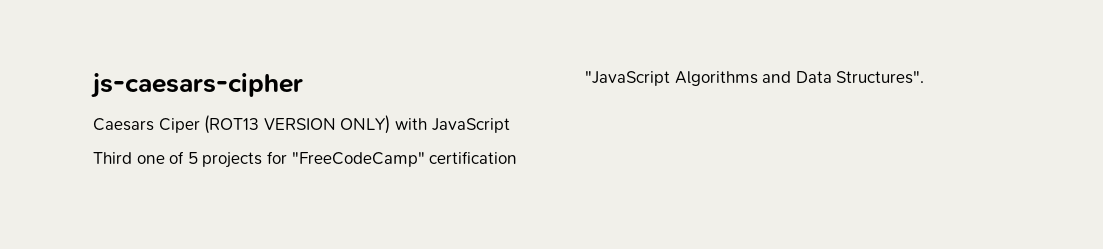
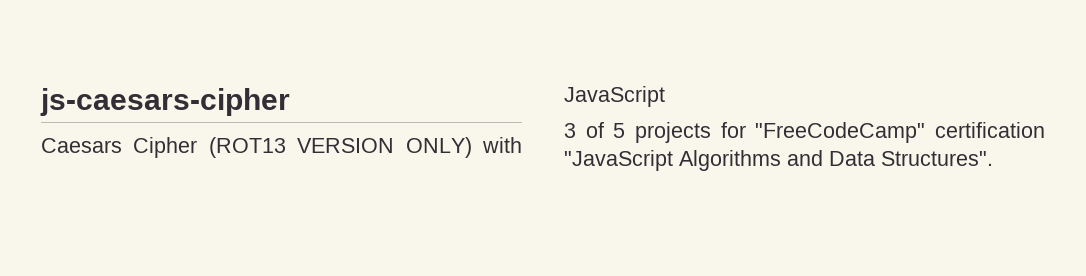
[158,118,200,133] Ciper -> [133,137,198,158] Cipher
[93,152,165,164] Third one -> [564,123,576,138] 3

